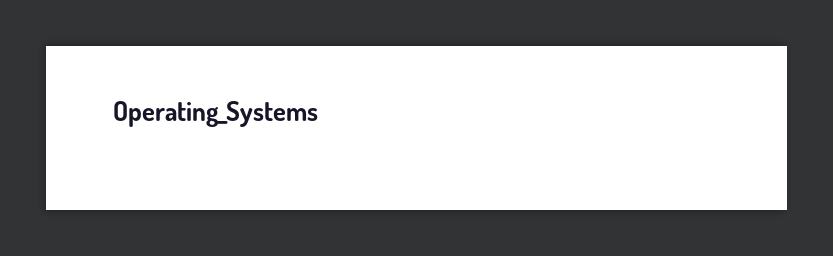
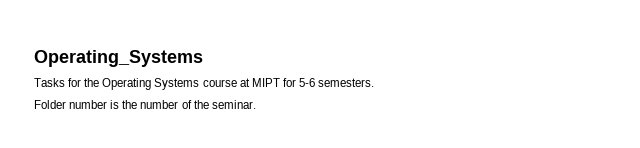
(318, 114) none -> [34,78,375,90] [34,100,256,109] // Tasks for the Operating Systems course at MIPT for 5-6 semesters. // Folder number is the number of the seminar.

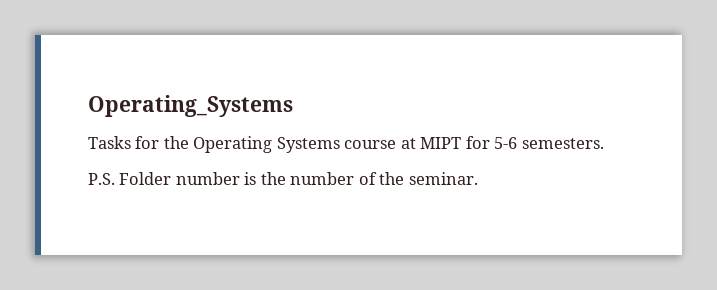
(375, 82) none -> [88,173,115,185] P.S.

